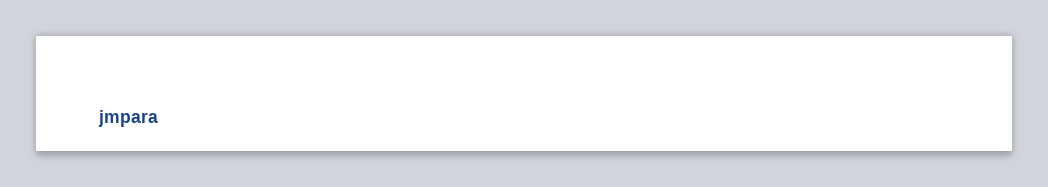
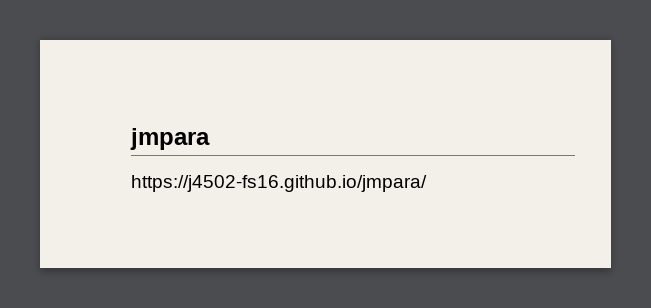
(158, 118) none -> [131,175,427,192] // https://j4502-fs16.github.io/jmpara/

